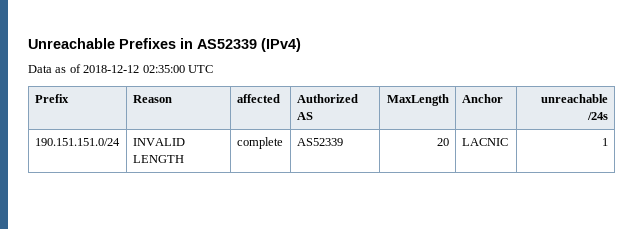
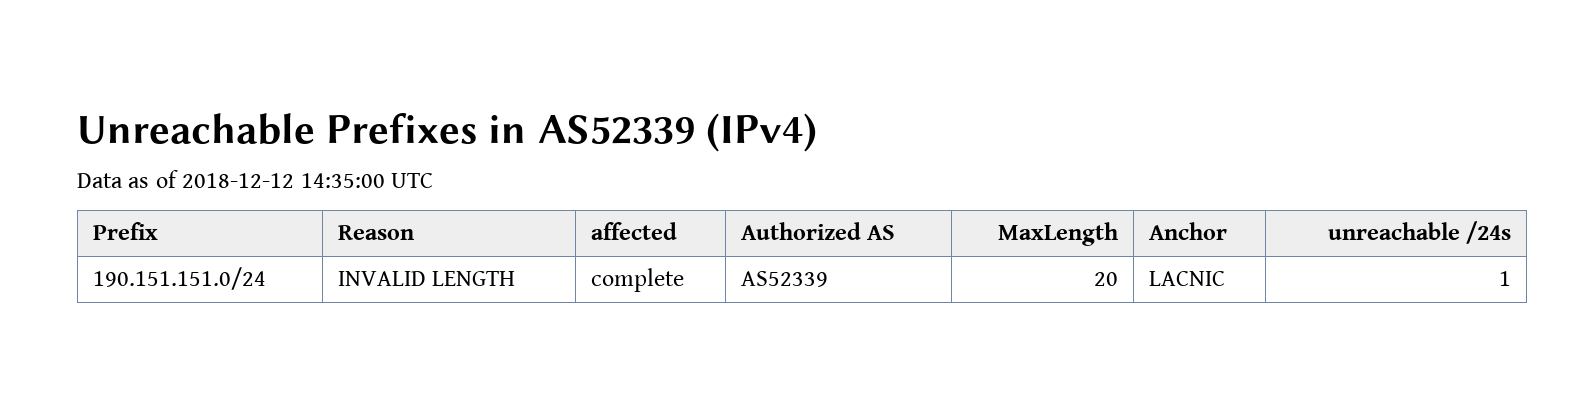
[142,65,185,73] 02:35:00 -> [300,173,385,188] 14:35:00

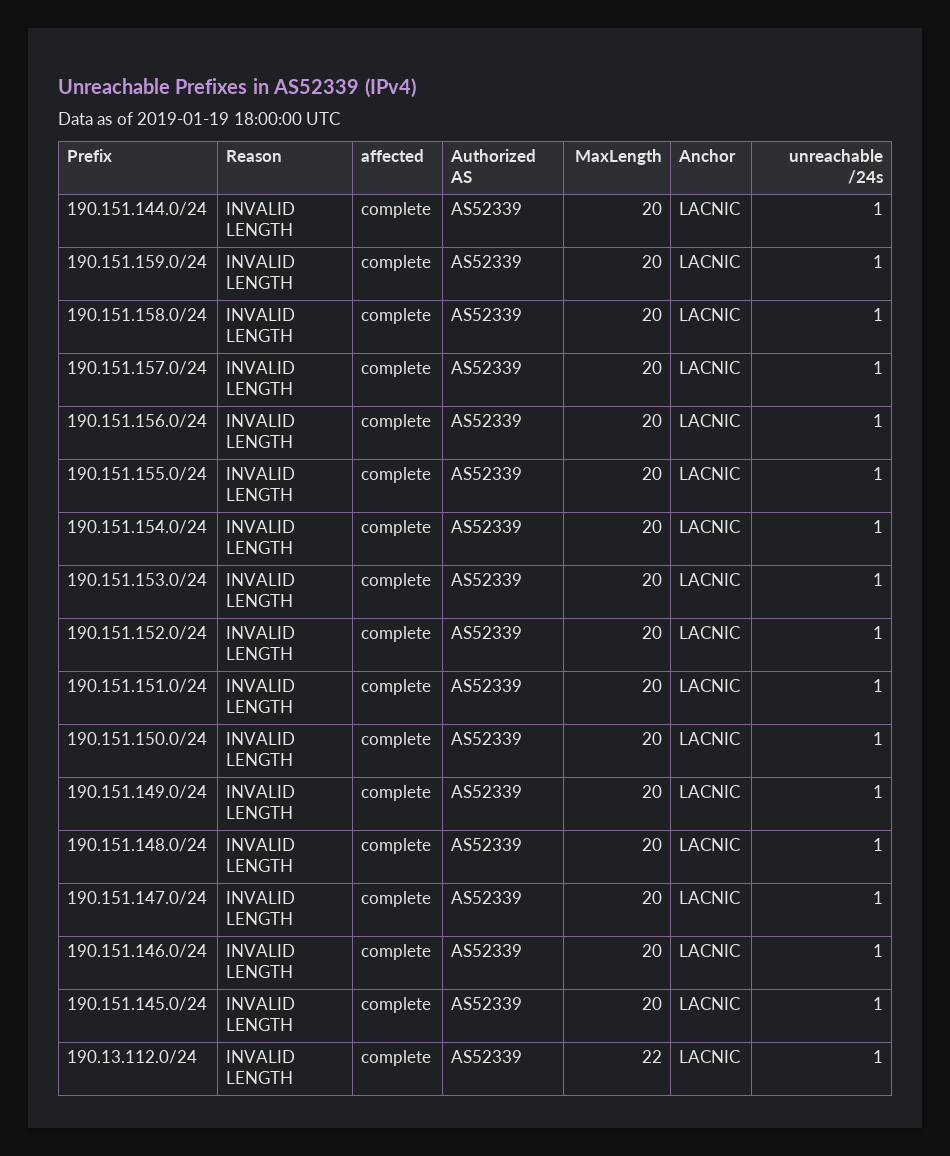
[182,173,385,188] 2018-12-12 14:35:00 -> [137,112,302,125] 2019-01-19 18:00:00
(1512, 232) none -> [67,202,208,216] [226,202,296,215] [226,223,294,236] [361,202,432,218] [451,202,523,215] [641,202,662,215] [679,202,741,215] [872,202,883,215] [67,255,208,269] [226,255,296,268] [226,276,294,289] [361,255,432,271] [451,255,523,268] [641,255,662,268] [679,255,741,268] [872,255,883,268] [67,308,208,322] [226,308,296,321] [226,329,294,342] [361,308,432,324] [451,308,523,321] [641,308,662,321] [679,308,741,321] [872,308,883,321] [67,361,208,375] [226,361,296,374] [226,382,294,395] [361,361,432,377] [451,361,523,374] [641,361,662,374] [679,361,741,374] [872,361,883,374] [67,414,208,428] [226,414,296,427] [226,435,294,448] [361,414,432,430] [451,414,523,427] [641,414,662,427] [679,414,741,427] [872,414,883,427] [67,467,208,481] [226,467,296,480] [226,488,294,501] [361,467,432,483] [451,467,523,480] [641,467,662,480] [679,467,741,480] [872,467,883,480] [67,520,208,534] [226,520,296,533] [226,541,294,554] [361,520,432,536] [451,520,523,533] [641,520,662,533] [679,520,741,533] [872,520,883,533] [67,573,208,587] [226,573,296,586] [226,594,294,607] [361,573,432,589] [451,573,523,586] [641,573,662,586] [679,573,741,586] [872,573,883,586] [67,626,208,640] [226,626,296,639] [226,647,294,660] [361,626,432,642] [451,626,523,639] [641,626,662,639] [679,626,741,639] [872,626,883,639] // 190.151.144.0/24 | INVALID LENGTH | complete | AS52339 | 20 | LACNIC | 1 // 190.151.159.0/24 | INVALID LENGTH | complete | AS52339 | 20 | LACNIC | 1 // 190.151.158.0/24 | INVALID LENGTH | complete | AS52339 | 20 | LACNIC | 1 // 190.151.157.0/24 | INVALID LENGTH | complete | AS52339 | 20 | LACNIC | 1 // 190.151.156.0/24 | INVALID LENGTH | complete | AS52339 | 20 | LACNIC | 1 // 190.151.155.0/24 | INVALID LENGTH | complete | AS52339 | 20 | LACNIC | 1 // 190.151.154.0/24 | INVALID LENGTH | complete | AS52339 | 20 | LACNIC | 1 // 190.151.153.0/24 | INVALID LENGTH | complete | AS52339 | 20 | LACNIC | 1 // 190.151.152.0/24 | INVALID LENGTH | complete | AS52339 | 20 | LACNIC | 1
(1512, 278) none -> [67,732,208,746] [226,732,296,745] [226,753,294,766] [361,732,432,748] [451,732,523,745] [641,732,662,745] [679,732,741,745] [872,732,883,745] [67,785,208,799] [226,785,296,798] [226,806,294,819] [361,785,432,801] [451,785,523,798] [641,785,662,798] [679,785,741,798] [872,785,883,798] [67,838,208,852] [226,838,296,851] [226,859,294,872] [361,838,432,854] [451,838,523,851] [641,838,662,851] [679,838,741,851] [872,838,883,851] [67,891,208,905] [226,891,296,904] [226,912,294,925] [361,891,432,907] [451,891,523,904] [641,891,662,904] [679,891,741,904] [872,891,883,904] [67,944,208,958] [226,944,296,957] [226,965,294,978] [361,944,432,960] [451,944,523,957] [641,944,662,957] [679,944,741,957] [872,944,883,957] [67,997,208,1011] [226,997,296,1010] [226,1018,294,1031] [361,997,432,1013] [451,997,523,1010] [641,997,662,1010] [679,997,741,1010] [872,997,883,1010] [67,1050,198,1064] [226,1050,296,1063] [226,1071,294,1084] [361,1050,432,1066] [451,1050,523,1063] [641,1050,662,1063] [679,1050,741,1063] [872,1050,883,1063] // 190.151.150.0/24 | INVALID LENGTH | complete | AS52339 | 20 | LACNIC | 1 // 190.151.149.0/24 | INVALID LENGTH | complete | AS52339 | 20 | LACNIC | 1 // 190.151.148.0/24 | INVALID LENGTH | complete | AS52339 | 20 | LACNIC | 1 // 190.151.147.0/24 | INVALID LENGTH | complete | AS52339 | 20 | LACNIC | 1 // 190.151.146.0/24 | INVALID LENGTH | complete | AS52339 | 20 | LACNIC | 1 // 190.151.145.0/24 | INVALID LENGTH | complete | AS52339 | 20 | LACNIC | 1 // 190.13.112.0/24 | INVALID LENGTH | complete | AS52339 | 22 | LACNIC | 1

